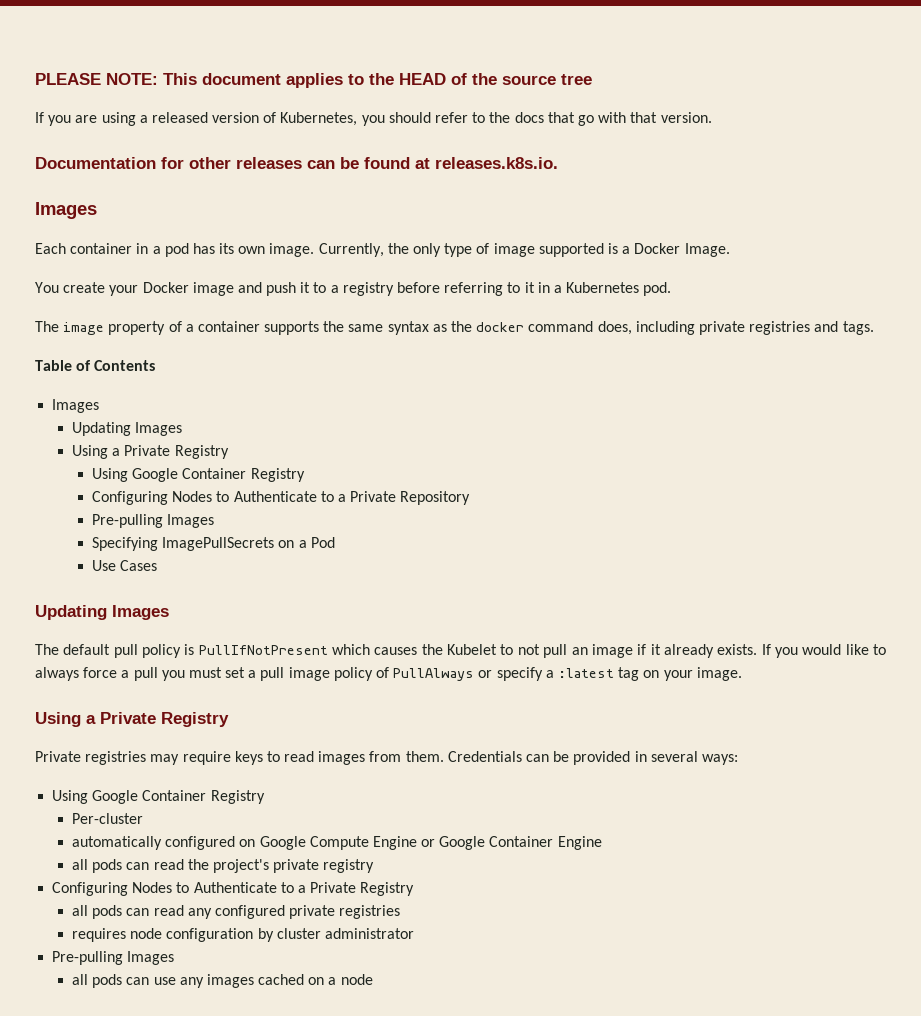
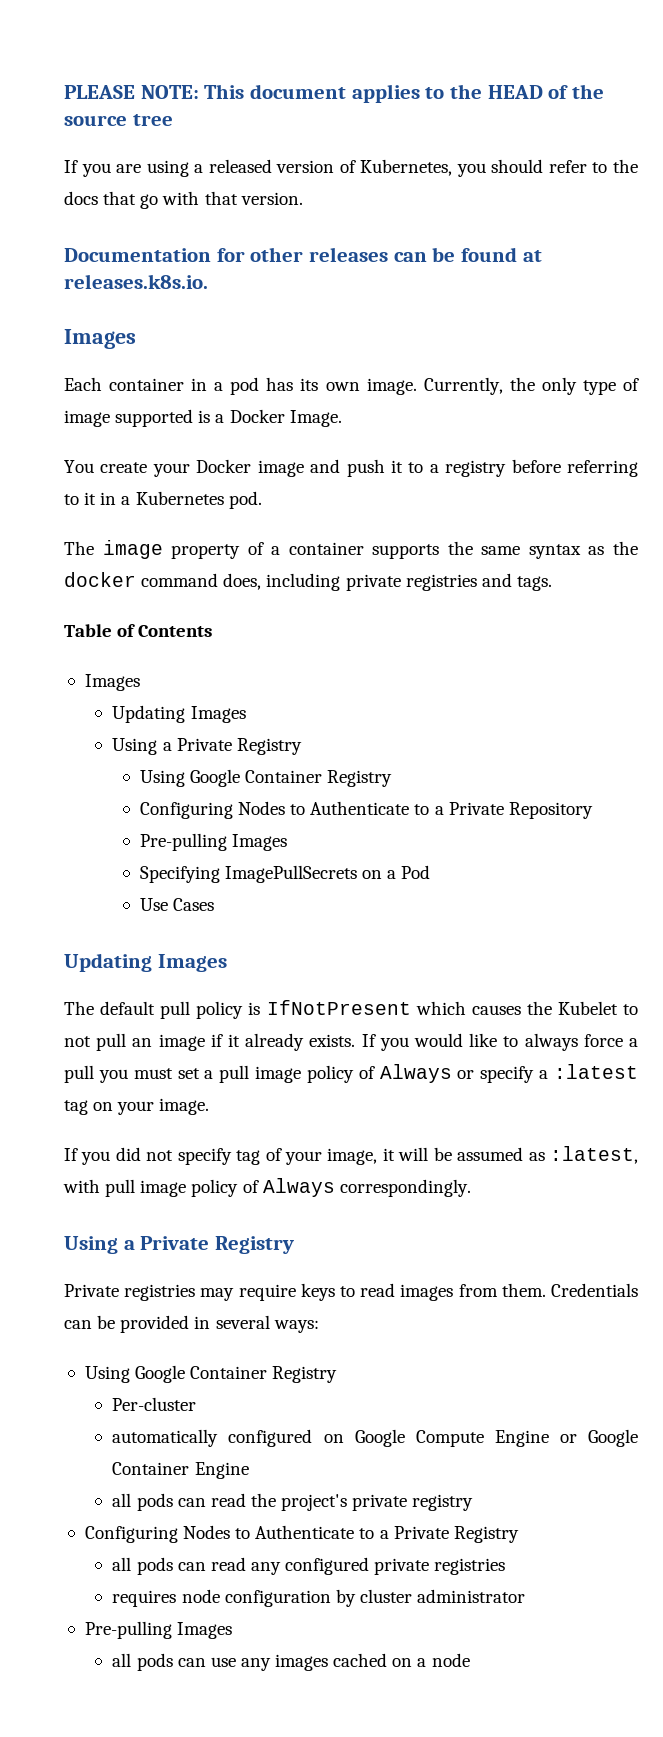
[198,645,328,655] PullIfNotPresent -> [266,1000,411,1015] IfNotPresent
[393,668,475,681] PullAlways -> [379,1064,452,1083] Always
(742, 674) none -> [64,1146,639,1165] [63,1178,471,1197] // If you did not specify tag of your image, it will be assumed as :latest, with pull image policy of Always correspondingly.

